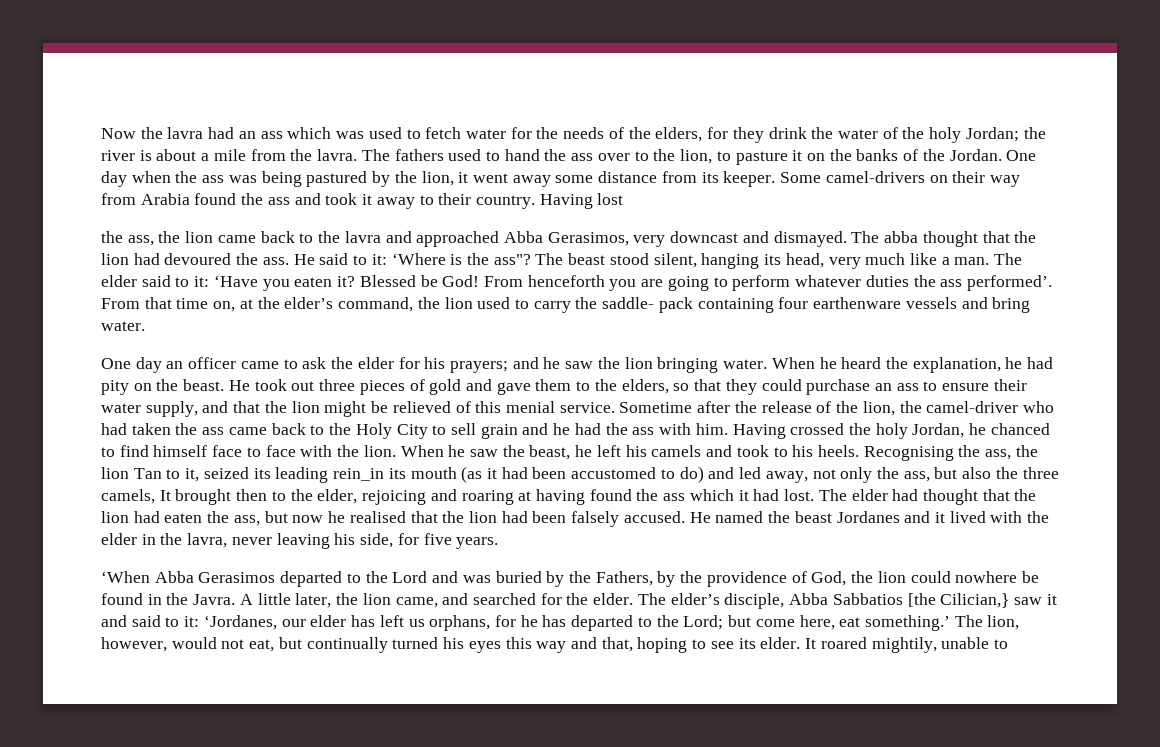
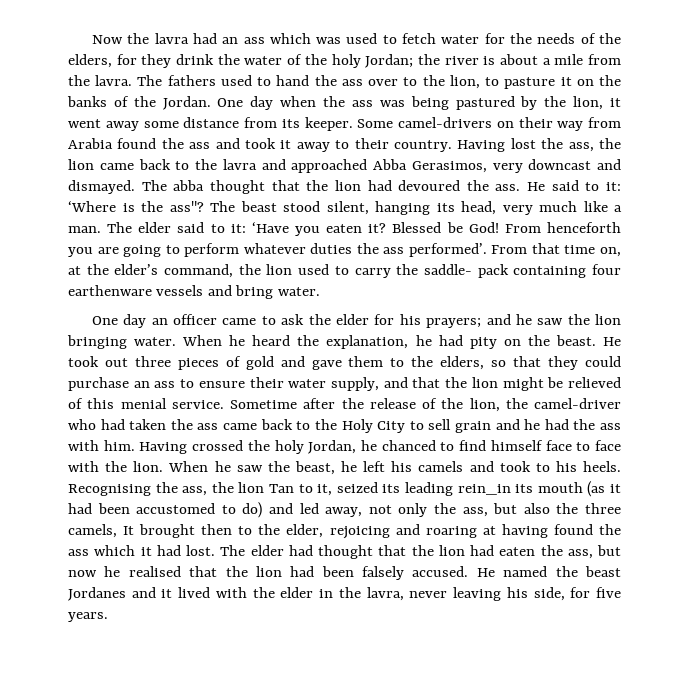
(624, 199) // -> (536, 143) none
[101,571,1039,587] [101,593,1057,609] [101,615,1020,631] [101,637,1008,653] // ‘When Abba Gerasimos departed to the Lord and was buried by the Fathers, by the providence of God, the lion could nowhere be found in the Javra. A little later, the lion came, and searched for the elder. The elder’s disciple, Abba Sabbatios [the Cilician,} saw it and said to it: ‘Jordanes, our elder has left us orphans, for he has departed to the Lord; but come here, eat something.’ The lion, however, would not eat, but continually turned his eyes this way and that, hoping to see its elder. It roared mightily, unable to -> (108, 617) none

